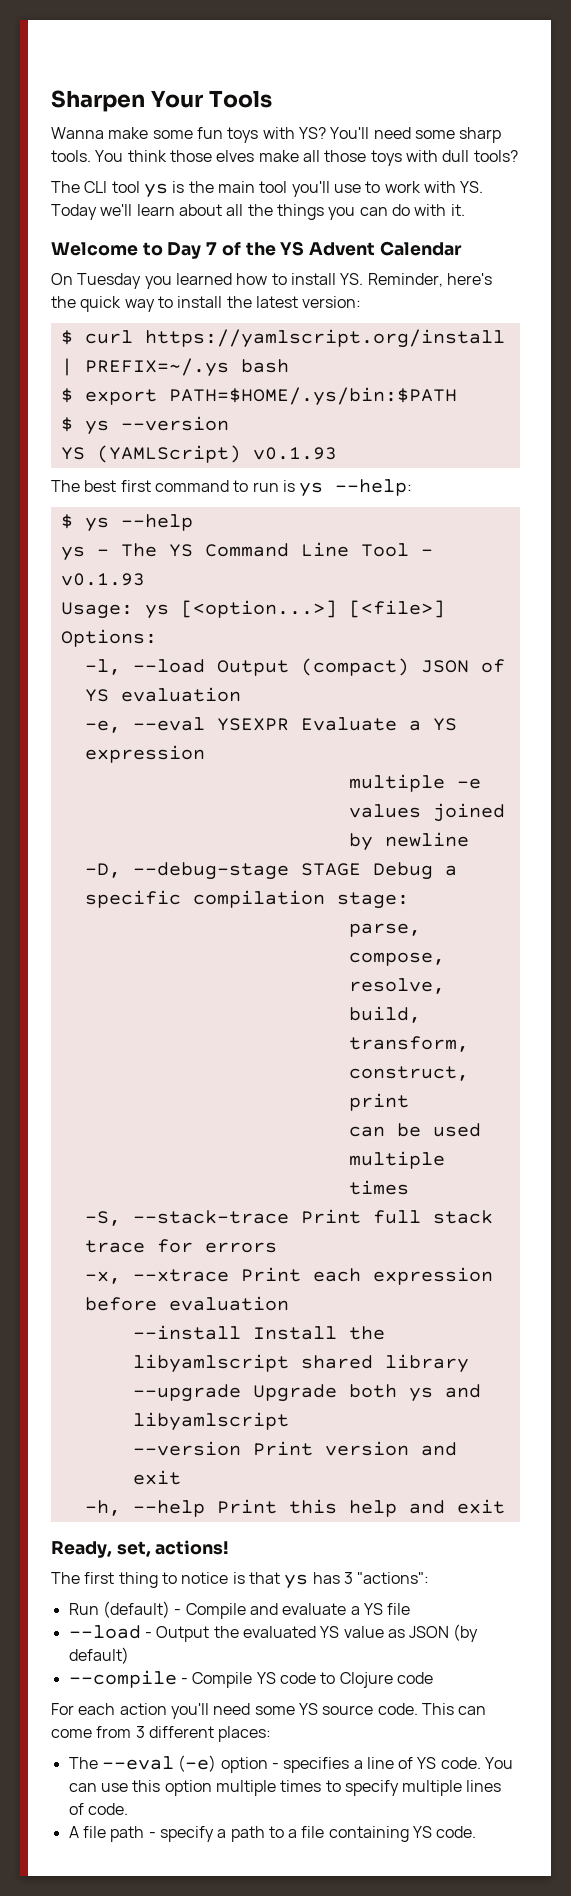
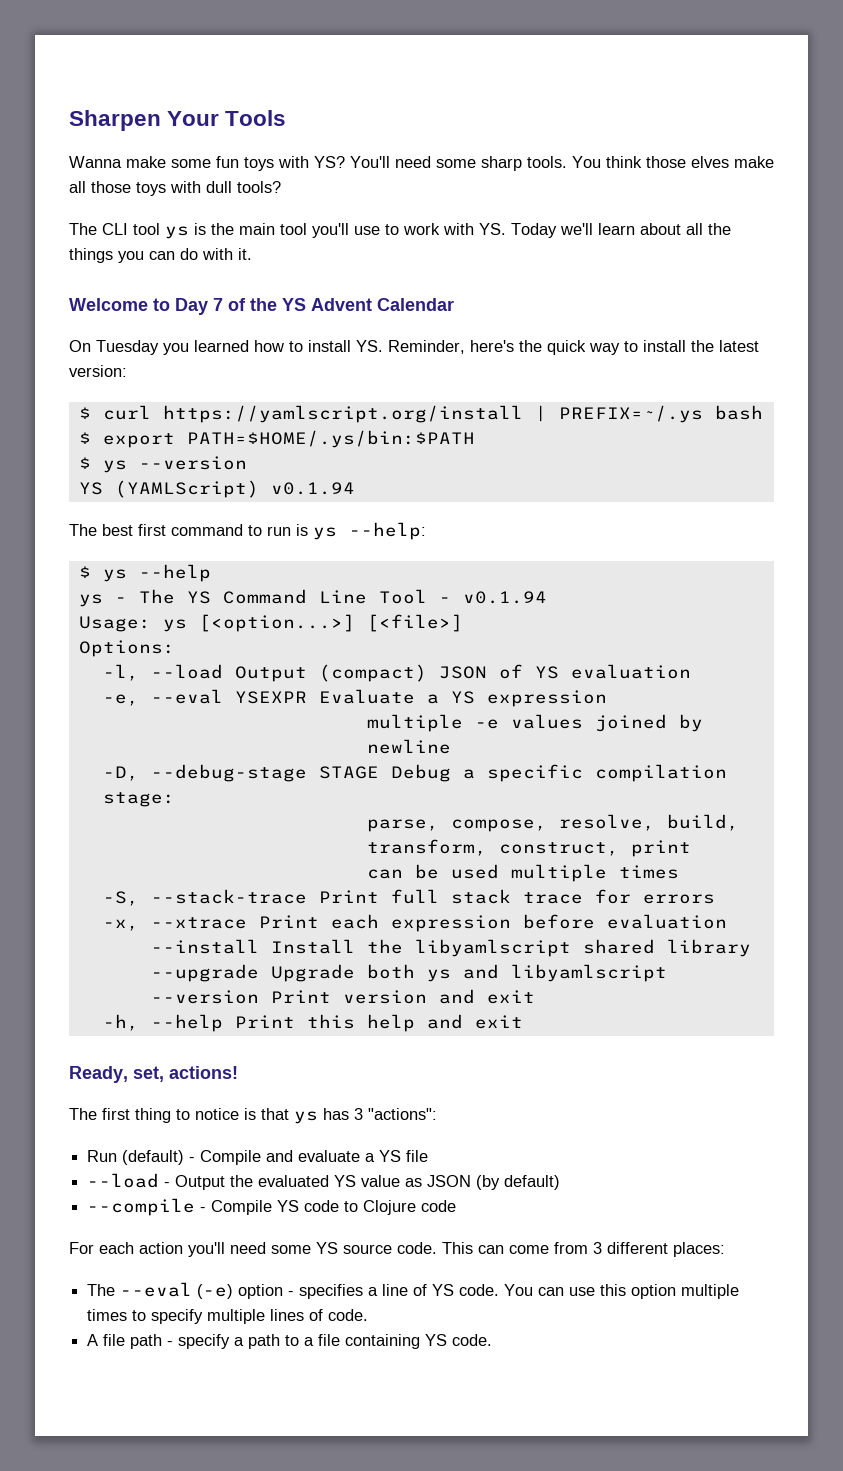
[252,447,337,460] v0.1.93 -> [270,482,355,495] v0.1.94
[60,573,145,586] v0.1.93 -> [462,591,547,604] v0.1.94

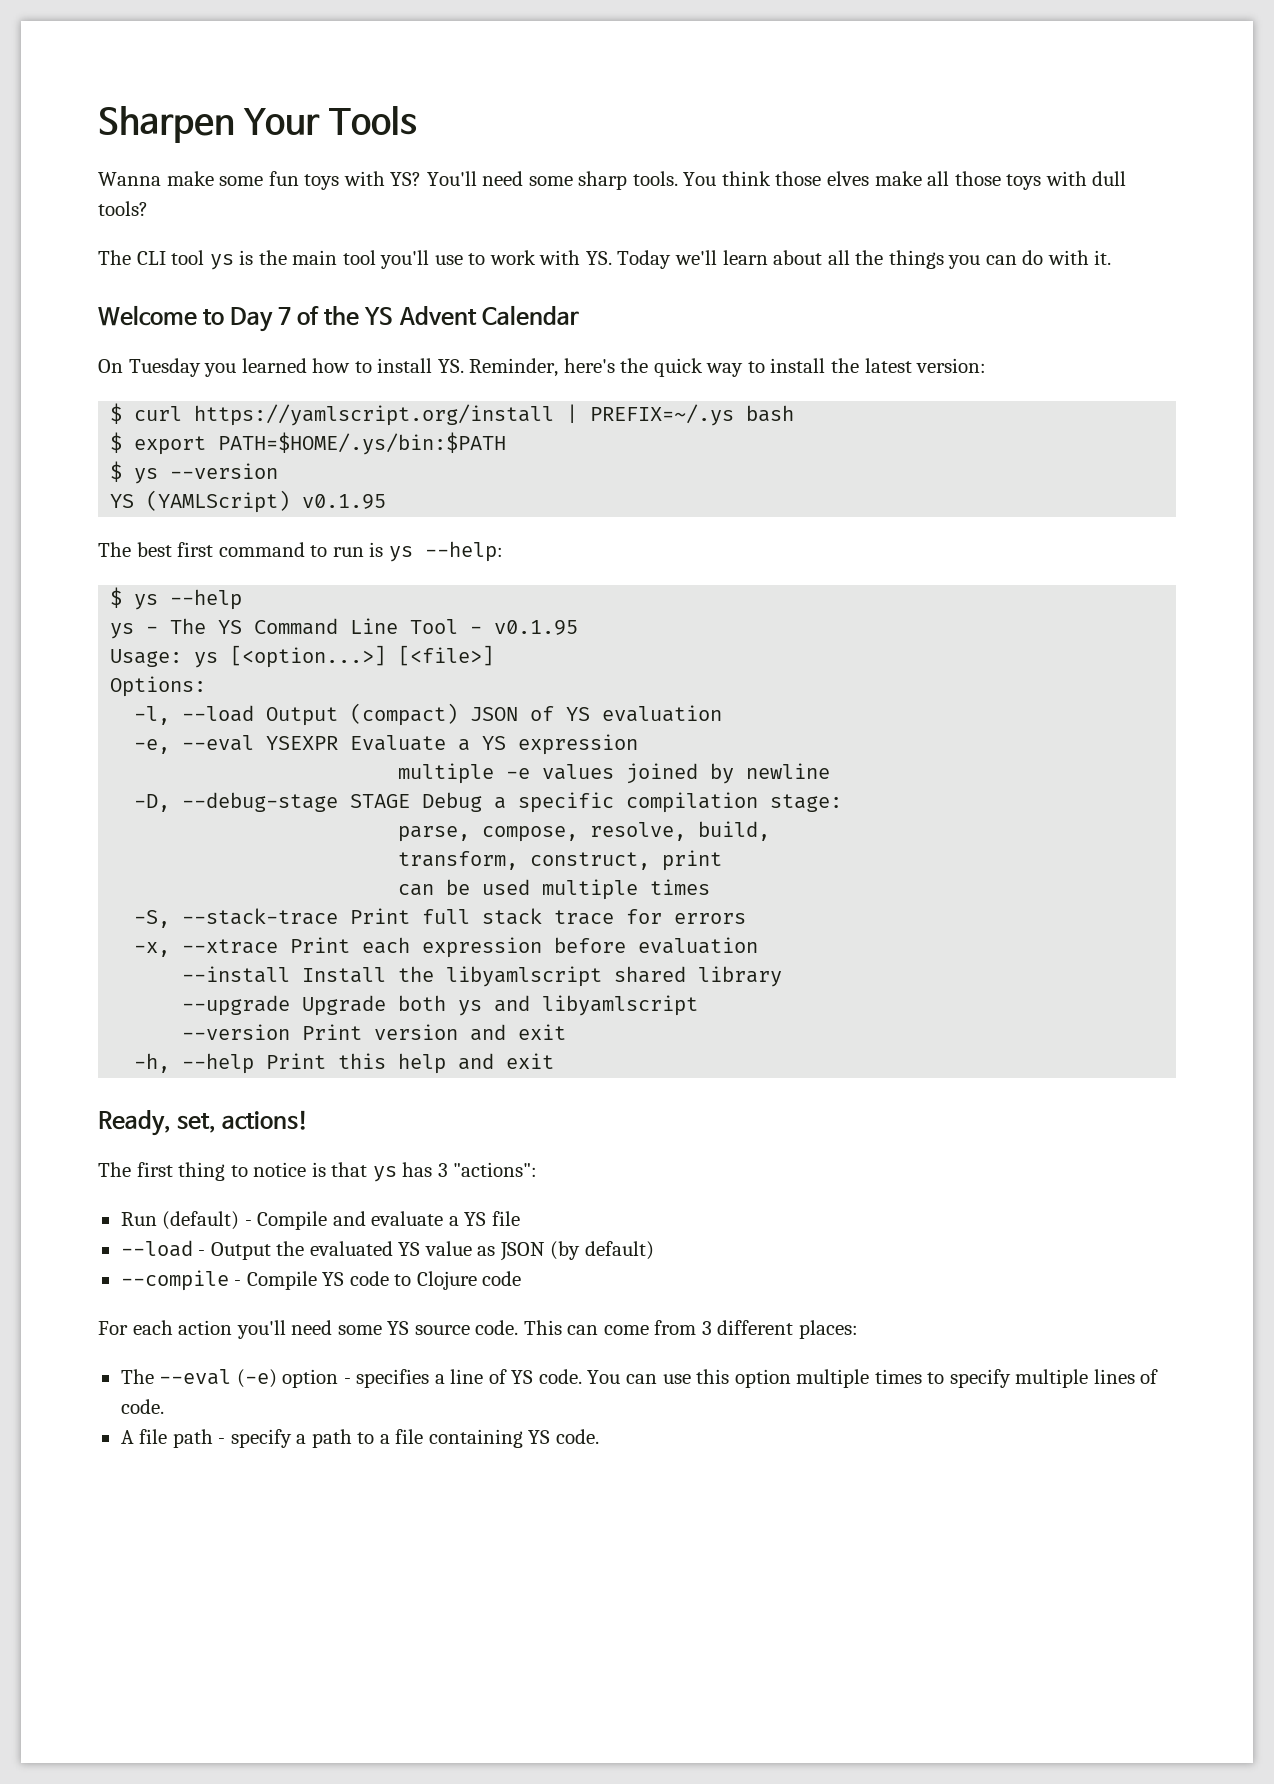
[270,482,355,495] v0.1.94 -> [302,494,387,509] v0.1.95
[462,591,547,604] v0.1.94 -> [494,620,579,635] v0.1.95

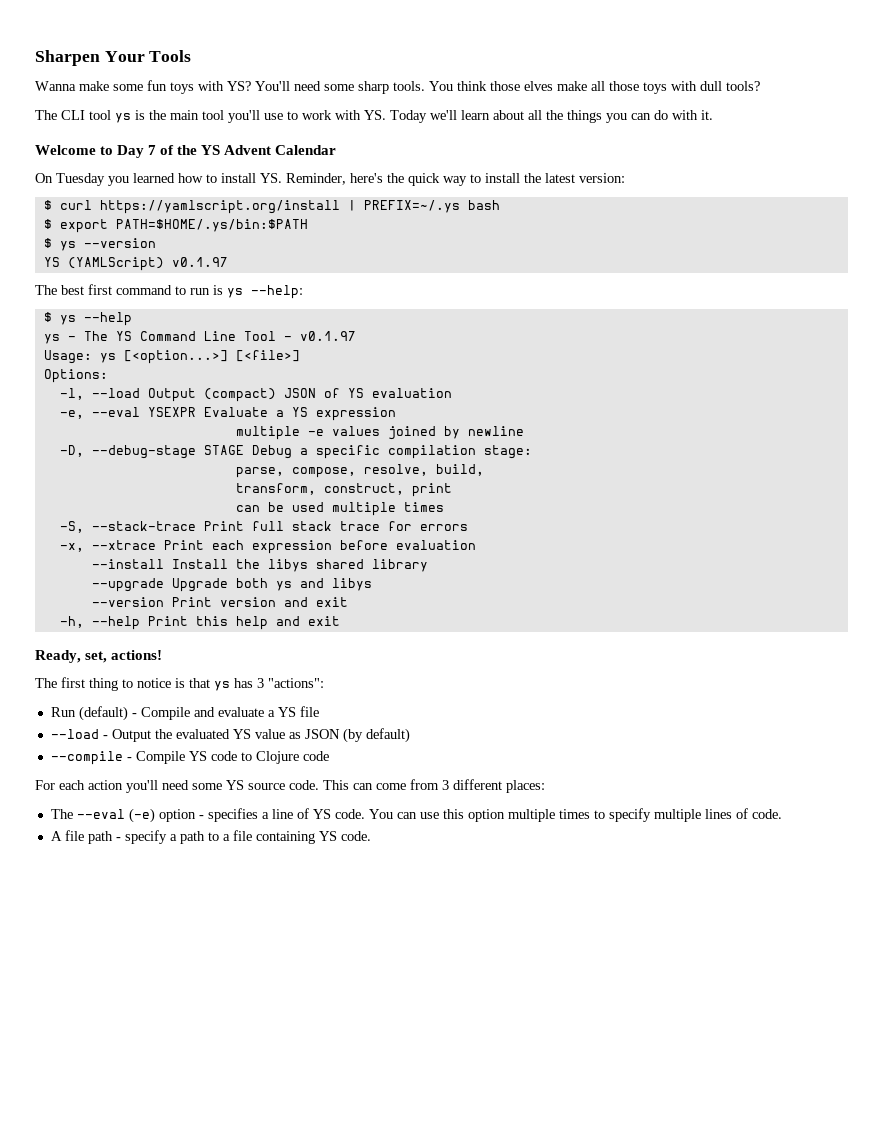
[302,494,387,509] v0.1.95 -> [171,257,228,267] v0.1.97
[494,620,579,635] v0.1.95 -> [299,331,356,341] v0.1.97
[446,966,603,987] libyamlscript -> [267,559,308,572] libys
[542,995,699,1016] libyamlscript -> [331,578,372,591] libys

